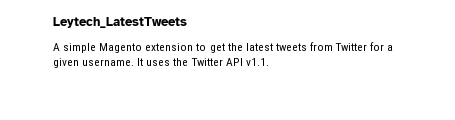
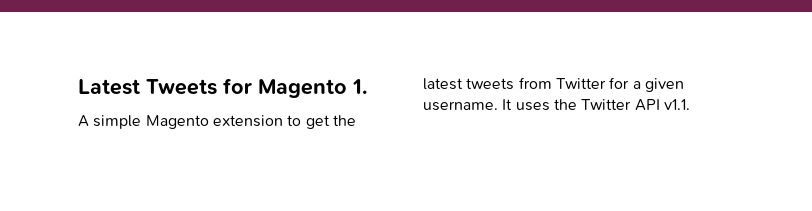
[53,17,187,28] Leytech_LatestTweets -> [78,78,367,98] Latest Tweets for Magento 1.

